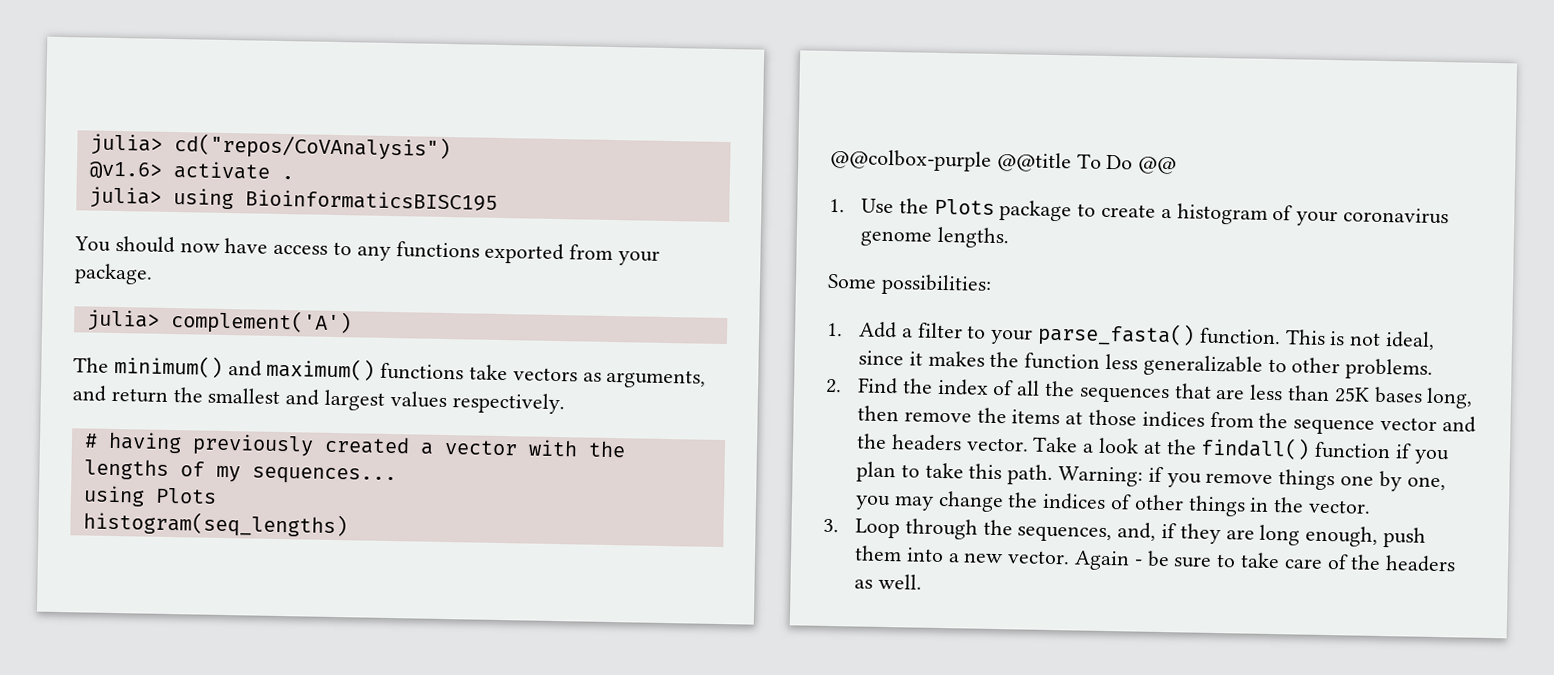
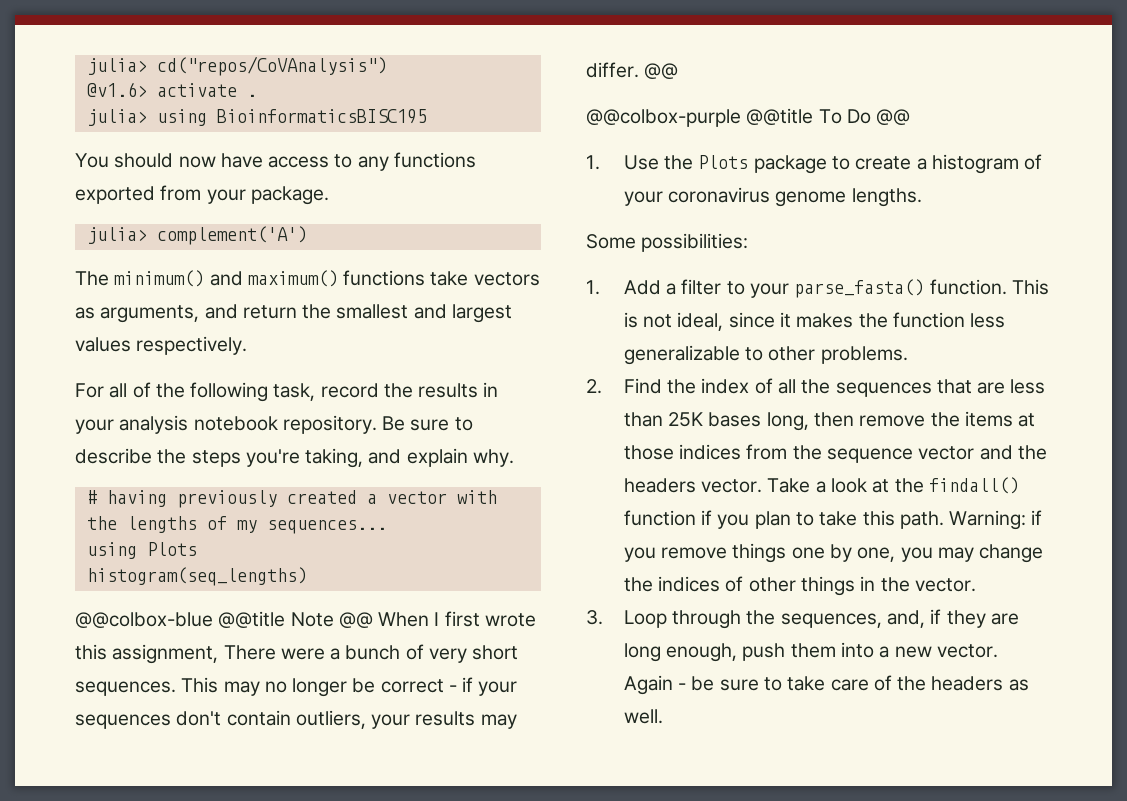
(565, 403) none -> [75,382,499,402] [75,415,473,434] [75,448,514,468] // For all of the following task, record the results in your analysis notebook repository. Be sure to describe the steps you're taking, and explain why.
(348, 524) none -> [75,611,536,628] [75,644,519,664] [75,677,518,697] [75,710,517,729] [586,62,679,79] // @@colbox-blue @@title Note @@ When I first wrote this assignment, There were a bunch of very short sequences. This may no longer be correct - if your sequences don't contain outliers, your results may differ. @@

